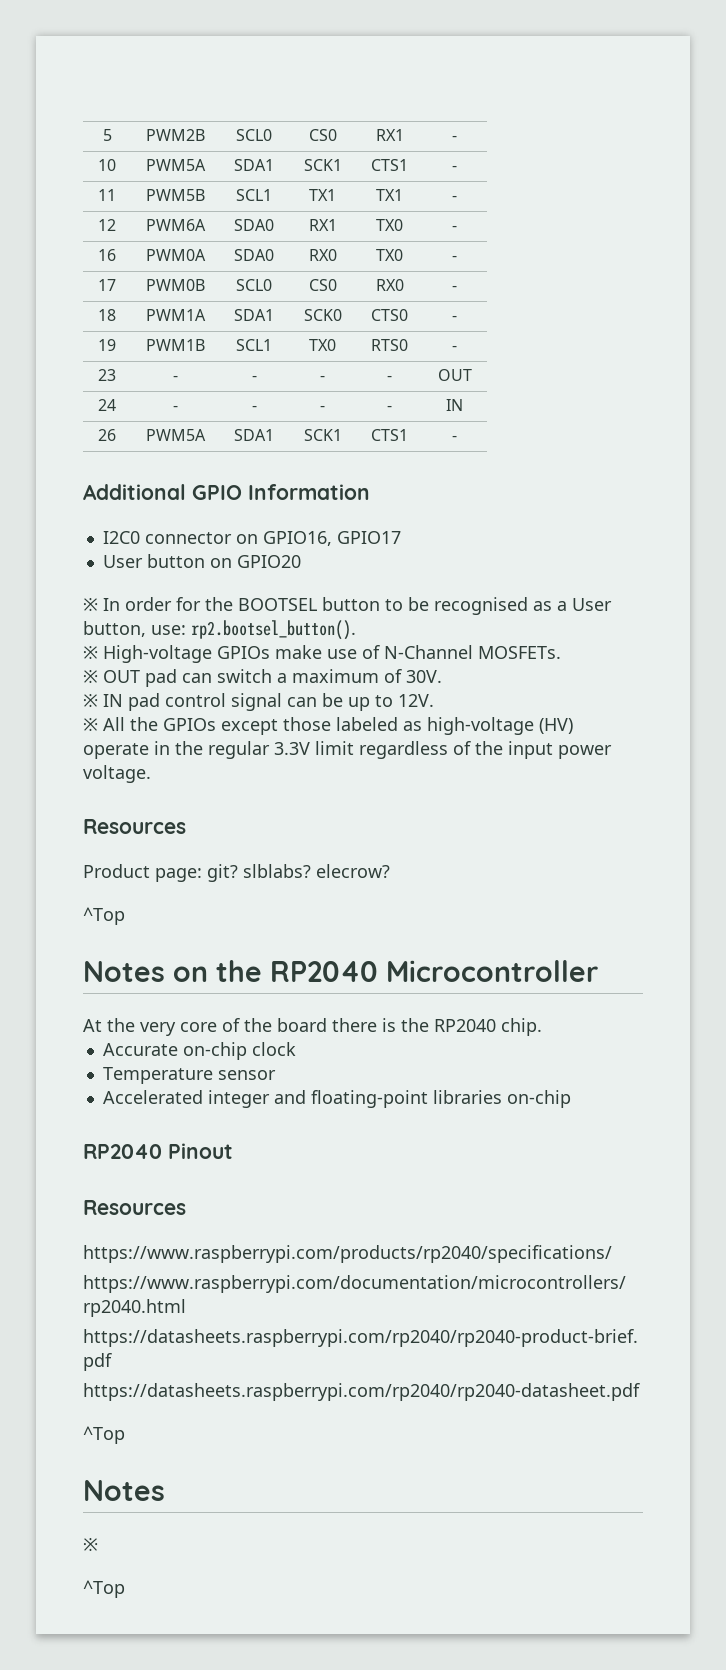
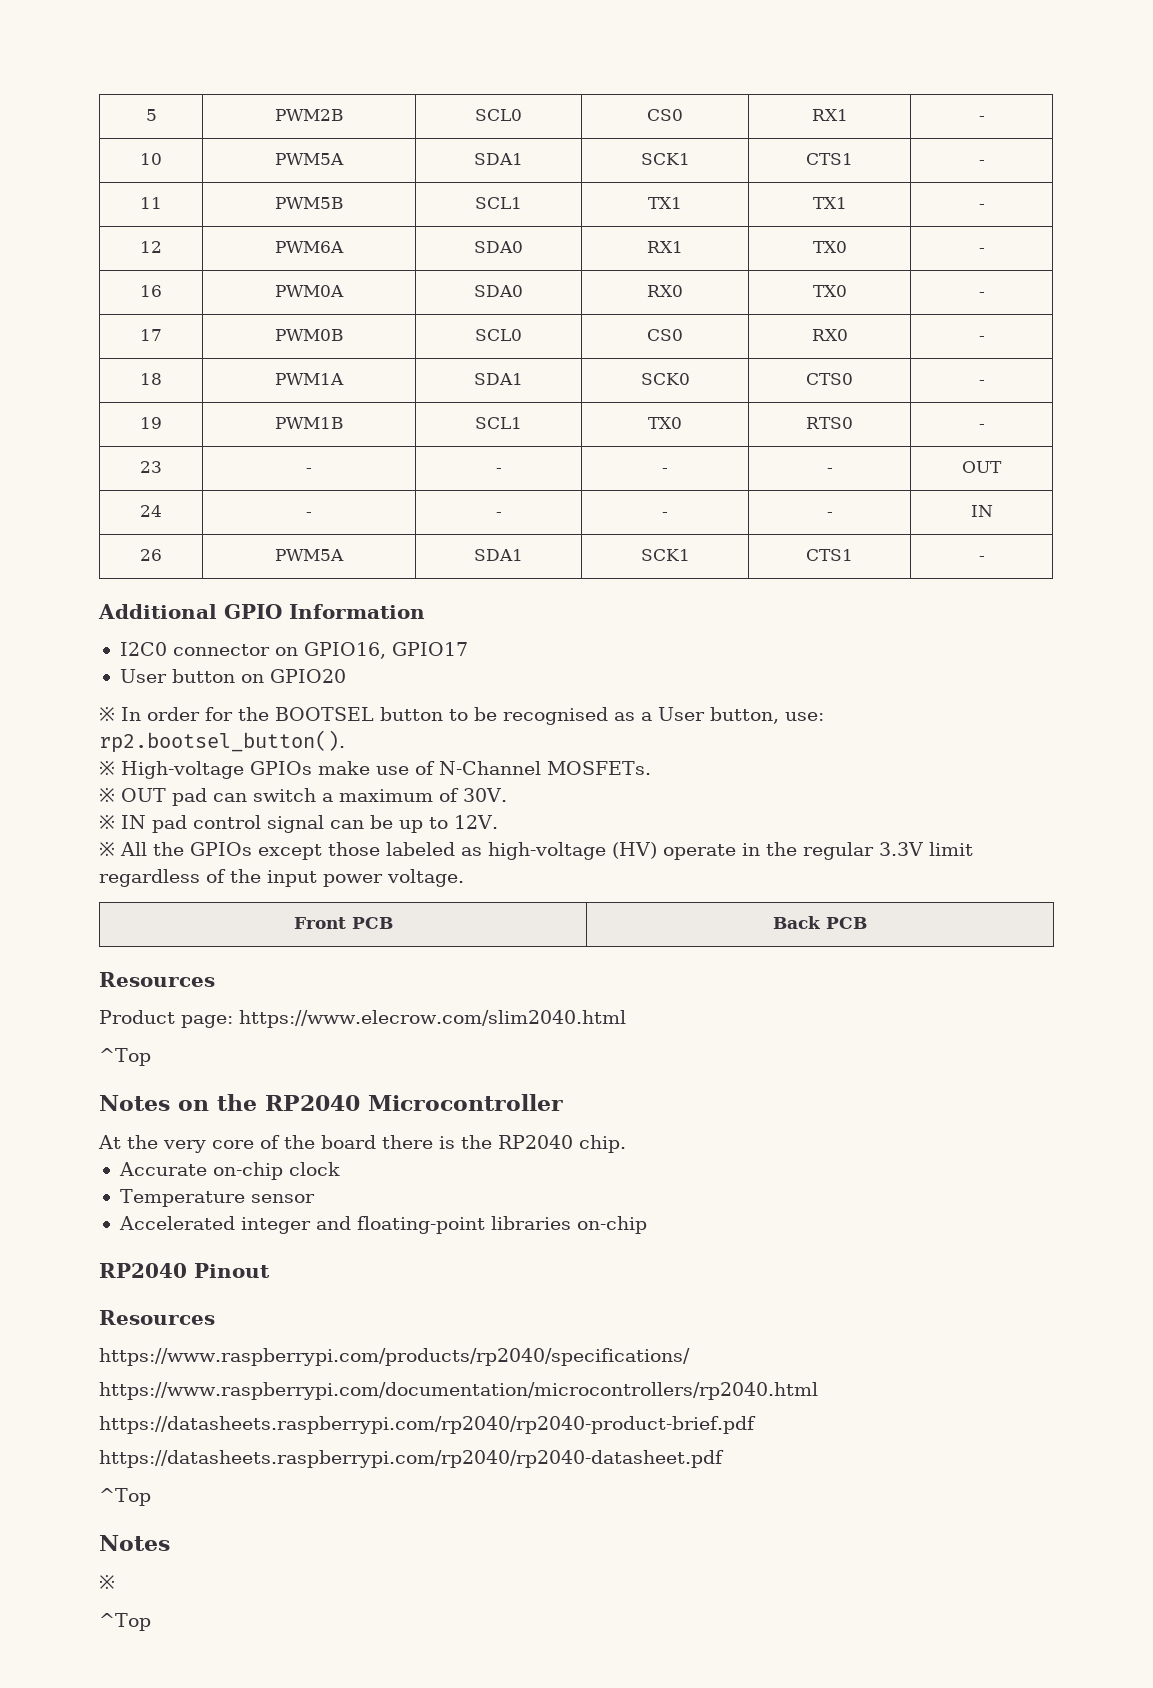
(151, 774) none -> [293,917,393,929] [773,916,867,929] // Front PCB | Back PCB
[207,864,390,882] git? slblabs? elecrow? -> [239,1010,626,1028] https://www.elecrow.com/slim2040.html

